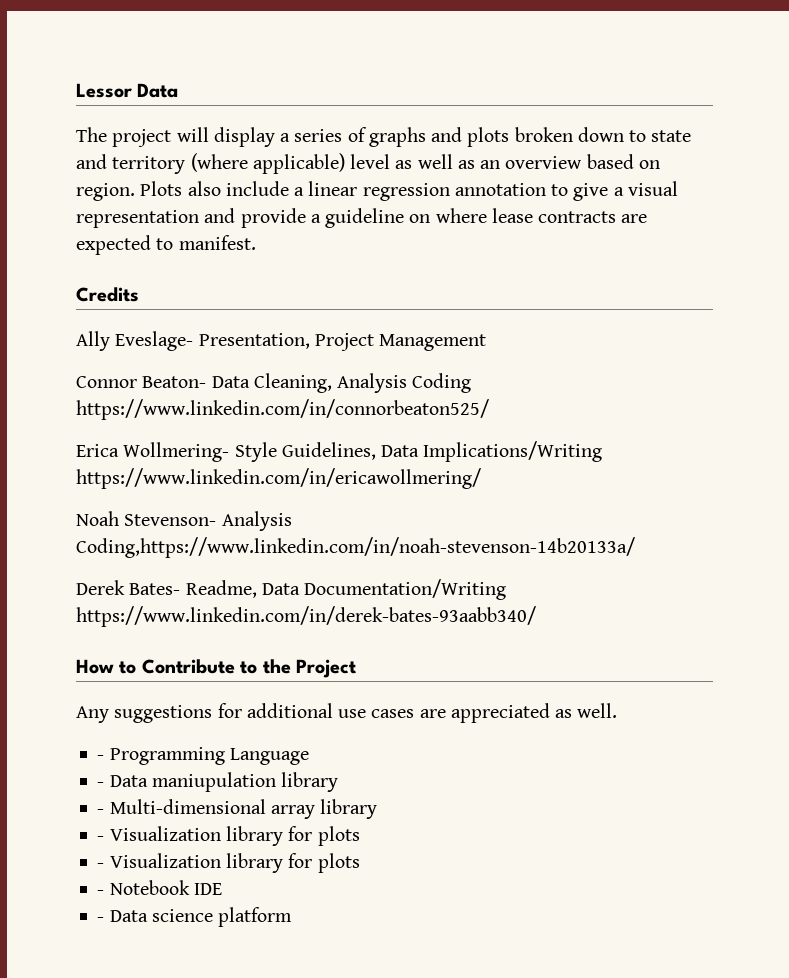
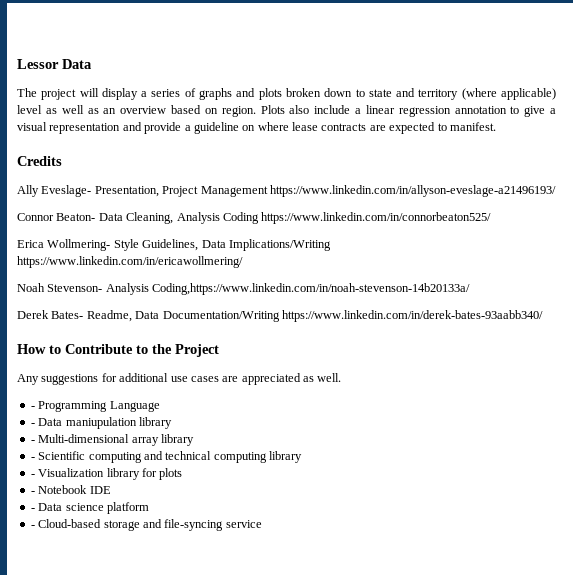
(487, 342) none -> [269,185,556,197] https://www.linkedin.com/in/allyson-eveslage-a21496193/
[109,826,360,846] Visualization library for plots -> [38,451,302,463] Scientific computing and technical computing library
(293, 917) none -> [30,519,262,531] // - Cloud-based storage and file-syncing service

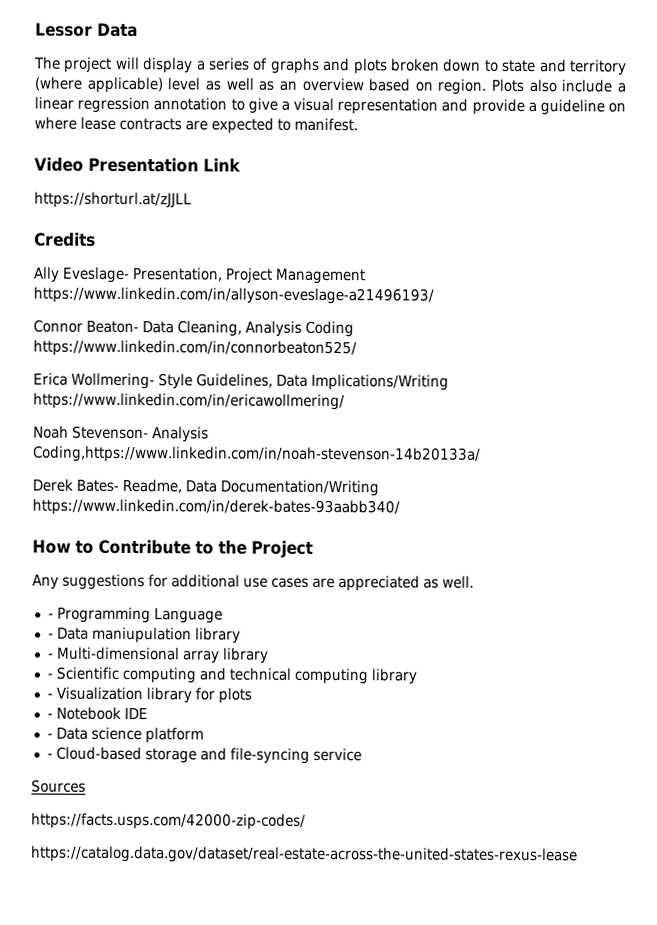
(496, 126) none -> [34,157,241,173] [34,191,192,209] // Video Presentation Link // https://shorturl.at/zJJLL
(262, 524) none -> [31,779,86,793] [31,812,306,830] [30,845,578,865] // Sources // https://facts.usps.com/42000-zip-codes/ // https://catalog.data.gov/dataset/real-estate-across-the-united-states-rexus-lease

